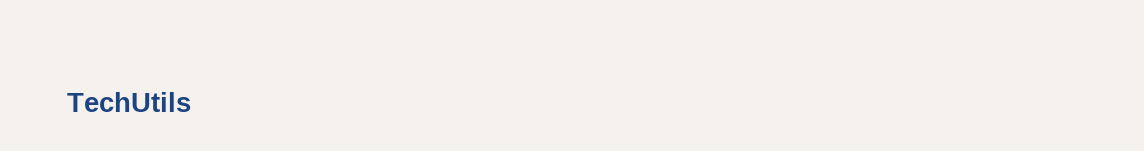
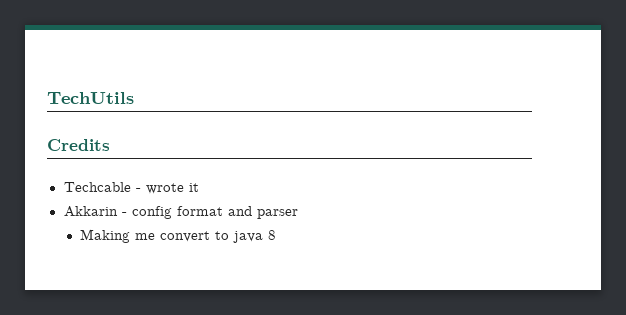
(191, 102) none -> [47,139,110,151] [63,182,199,194] [63,206,298,219] [80,229,277,243] // Credits // Techcable - wrote it // Akkarin - config format and parser // Making me convert to java 8

